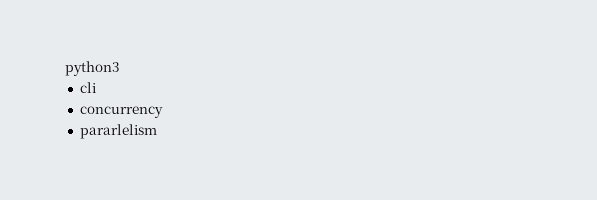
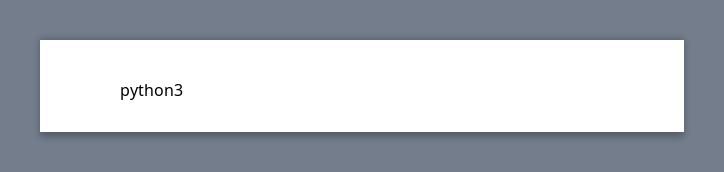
[79,82,96,93] [79,106,163,118] [79,124,157,139] // cli // concurrency // pararlelism -> (183, 92) none

